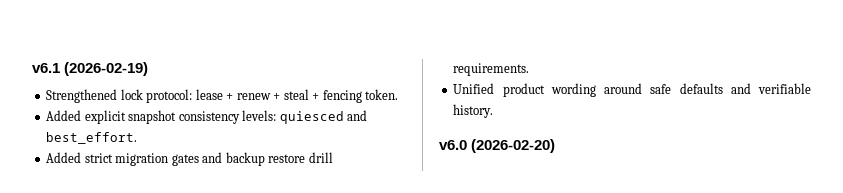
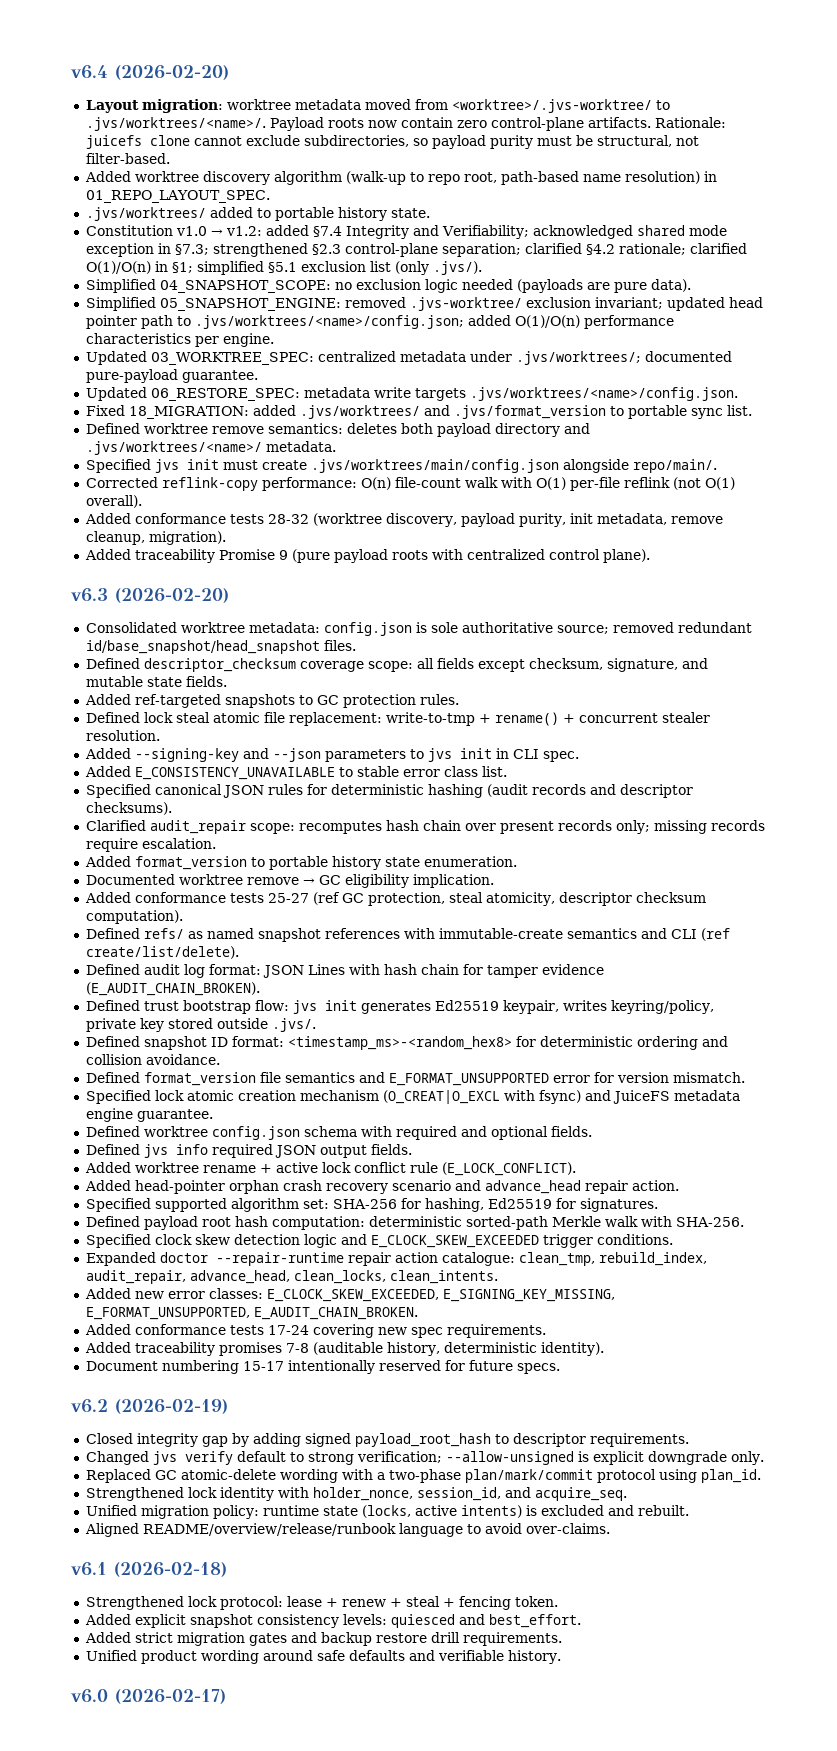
[32,62,149,76] v6.1 (2026-02-19) -> [71,65,229,80] [85,99,670,113] [85,117,726,131] [85,135,699,149] [85,153,170,164] [84,171,717,185] [85,190,270,203] [85,207,430,221] [85,225,727,239] [85,243,747,257] [85,261,482,275] [85,279,691,293] [85,297,763,311] [85,315,674,329] [85,333,274,347] [85,351,732,365] [85,369,258,383] [85,387,738,401] [85,405,752,419] [85,423,590,437] [85,441,336,455] [85,459,717,473] [85,477,735,491] [85,495,142,508] [84,513,723,527] [85,531,226,545] [84,549,650,563] [71,588,229,603] [85,622,752,636] [85,640,356,654] [85,658,708,672] [85,676,227,687] [84,694,459,708] [85,712,710,726] [85,730,160,741] [84,748,579,762] [84,766,507,780] [85,784,693,798] [85,802,172,815] [85,820,765,834] [85,838,216,852] [84,856,517,870] [85,874,494,888] [84,892,706,906] [85,910,183,924] [85,928,730,942] [85,946,239,959] [85,964,604,978] [85,982,260,996] [85,1000,714,1014] [85,1018,316,1032] [85,1036,728,1050] [85,1054,220,1065] [85,1072,745,1086] [85,1090,740,1104] [85,1108,213,1122] [85,1126,592,1140] [85,1144,412,1158] [84,1162,576,1176] [84,1180,679,1194] [85,1198,658,1212] [85,1216,744,1230] [85,1234,673,1248] [85,1252,707,1266] [85,1270,498,1284] [84,1288,615,1302] [85,1307,418,1320] [84,1324,546,1338] [84,1342,604,1356] [85,1360,560,1374] [71,1399,228,1414] [85,1433,689,1447] [85,1451,764,1465] [85,1469,761,1483] [85,1487,627,1501] [85,1505,689,1519] [84,1523,610,1537] [71,1562,227,1577] v6.4 (2026-02-20) // Layout migration: worktree metadata moved from <worktree>/.jvs-worktree/ to .jvs/worktrees/<name>/. Payload roots now contain zero control-plane artifacts. Rationale: juicefs clone cannot exclude subdirectories, so payload purity must be structural, not filter-based. // Added worktree discovery algorithm (walk-up to repo root, path-based name resolution) in 01_REPO_LAYOUT_SPEC. // .jvs/worktrees/ added to portable history state. // Constitution v1.0 → v1.2: added §7.4 Integrity and Verifiability; acknowledged shared mode exception in §7.3; strengthened §2.3 control-plane separation; clarified §4.2 rationale; clarified O(1)/O(n) in §1; simplified §5.1 exclusion list (only .jvs/). // Simplified 04_SNAPSHOT_SCOPE: no exclusion logic needed (payloads are pure data). // Simplified 05_SNAPSHOT_ENGINE: removed .jvs-worktree/ exclusion invariant; updated head pointer path to .jvs/worktrees/<name>/config.json; added O(1)/O(n) performance characteristics per engine. // Updated 03_WORKTREE_SPEC: centralized metadata under .jvs/worktrees/; documented pure-payload guarantee. // Updated 06_RESTORE_SPEC: metadata write targets .jvs/worktrees/<name>/config.json. // Fixed 18_MIGRATION: added .jvs/worktrees/ and .jvs/format_version to portable sync list. // Defined worktree remove semantics: deletes both payload directory and .jvs/worktrees/<name>/ metadata. // Specified jvs init must create .jvs/worktrees/main/config.json alongside repo/main/. // Corrected reflink-copy performance: O(n) file-count walk with O(1) per-file reflink (not O(1) overall). // Added conformance tests 28-32 (worktree discovery, payload purity, init metadata, remove cleanup, migration). // Added traceability Promise 9 (pure payload roots with centralized control plane). // v6.3 (2026-02-20) // Consolidated worktree metadata: config.json is sole authoritative source; removed redundant id/base_snapshot/head_snapshot files. // Defined descriptor_checksum coverage scope: all fields except checksum, signature, and mutable state fields. // Added ref-targeted snapshots to GC protection rules. // Defined lock steal atomic file replacement: write-to-tmp + rename() + concurrent stealer resolution. // Added --signing-key and --json parameters to jvs init in CLI spec. // Added E_CONSISTENCY_UNAVAILABLE to stable error class list. // Specified canonical JSON rules for deterministic hashing (audit records and descriptor checksums). // Clarified audit_repair scope: recomputes hash chain over present records only; missing records require escalation. // Added format_version to portable history state enumeration. // Documented worktree remove → GC eligibility implication. // Added conformance tests 25-27 (ref GC protection, steal atomicity, descriptor checksum computation). // Defined refs/ as named snapshot references with immutable-create semantics and CLI (ref create/list/delete). // Defined audit log format: JSON Lines with hash chain for tamper evidence (E_AUDIT_CHAIN_BROKEN). // Defined trust bootstrap flow: jvs init generates Ed25519 keypair, writes keyring/policy, private key stored outside .jvs/. // Defined snapshot ID format: <timestamp_ms>-<random_hex8> for deterministic ordering and collision avoidance. // Defined format_version file semantics and E_FORMAT_UNSUPPORTED error for version mismatch. // Specified lock atomic creation mechanism (O_CREAT|O_EXCL with fsync) and JuiceFS metadata engine guarantee. // Defined worktree config.json schema with required and optional fields. // Defined jvs info required JSON output fields. // Added worktree rename + active lock conflict rule (E_LOCK_CONFLICT). // Added head-pointer orphan crash recovery scenario and advance_head repair action. // Specified supported algorithm set: SHA-256 for hashing, Ed25519 for signatures. // Defined payload root hash computation: deterministic sorted-path Merkle walk with SHA-256. // Specified clock skew detection logic and E_CLOCK_SKEW_EXCEEDED trigger conditions. // Expanded doctor --repair-runtime repair action catalogue: clean_tmp, rebuild_index, audit_repair, advance_head, clean_locks, clean_intents. // Added new error classes: E_CLOCK_SKEW_EXCEEDED, E_SIGNING_KEY_MISSING, E_FORMAT_UNSUPPORTED, E_AUDIT_CHAIN_BROKEN. // Added conformance tests 17-24 covering new spec requirements. // Added traceability promises 7-8 (auditable history, deterministic identity). // Document numbering 15-17 intentionally reserved for future specs. // v6.2 (2026-02-19) // Closed integrity gap by adding signed payload_root_hash to descriptor requirements. // Changed jvs verify default to strong verification; --allow-unsigned is explicit downgrade only. // Replaced GC atomic-delete wording with a two-phase plan/mark/commit protocol using plan_id. // Strengthened lock identity with holder_nonce, session_id, and acquire_seq. // Unified migration policy: runtime state (locks, active intents) is excluded and rebuilt. // Aligned README/overview/release/runbook language to avoid over-claims. // v6.1 (2026-02-18)
[471,139,556,153] (2026-02-20) -> [115,1689,226,1704] (2026-02-17)

